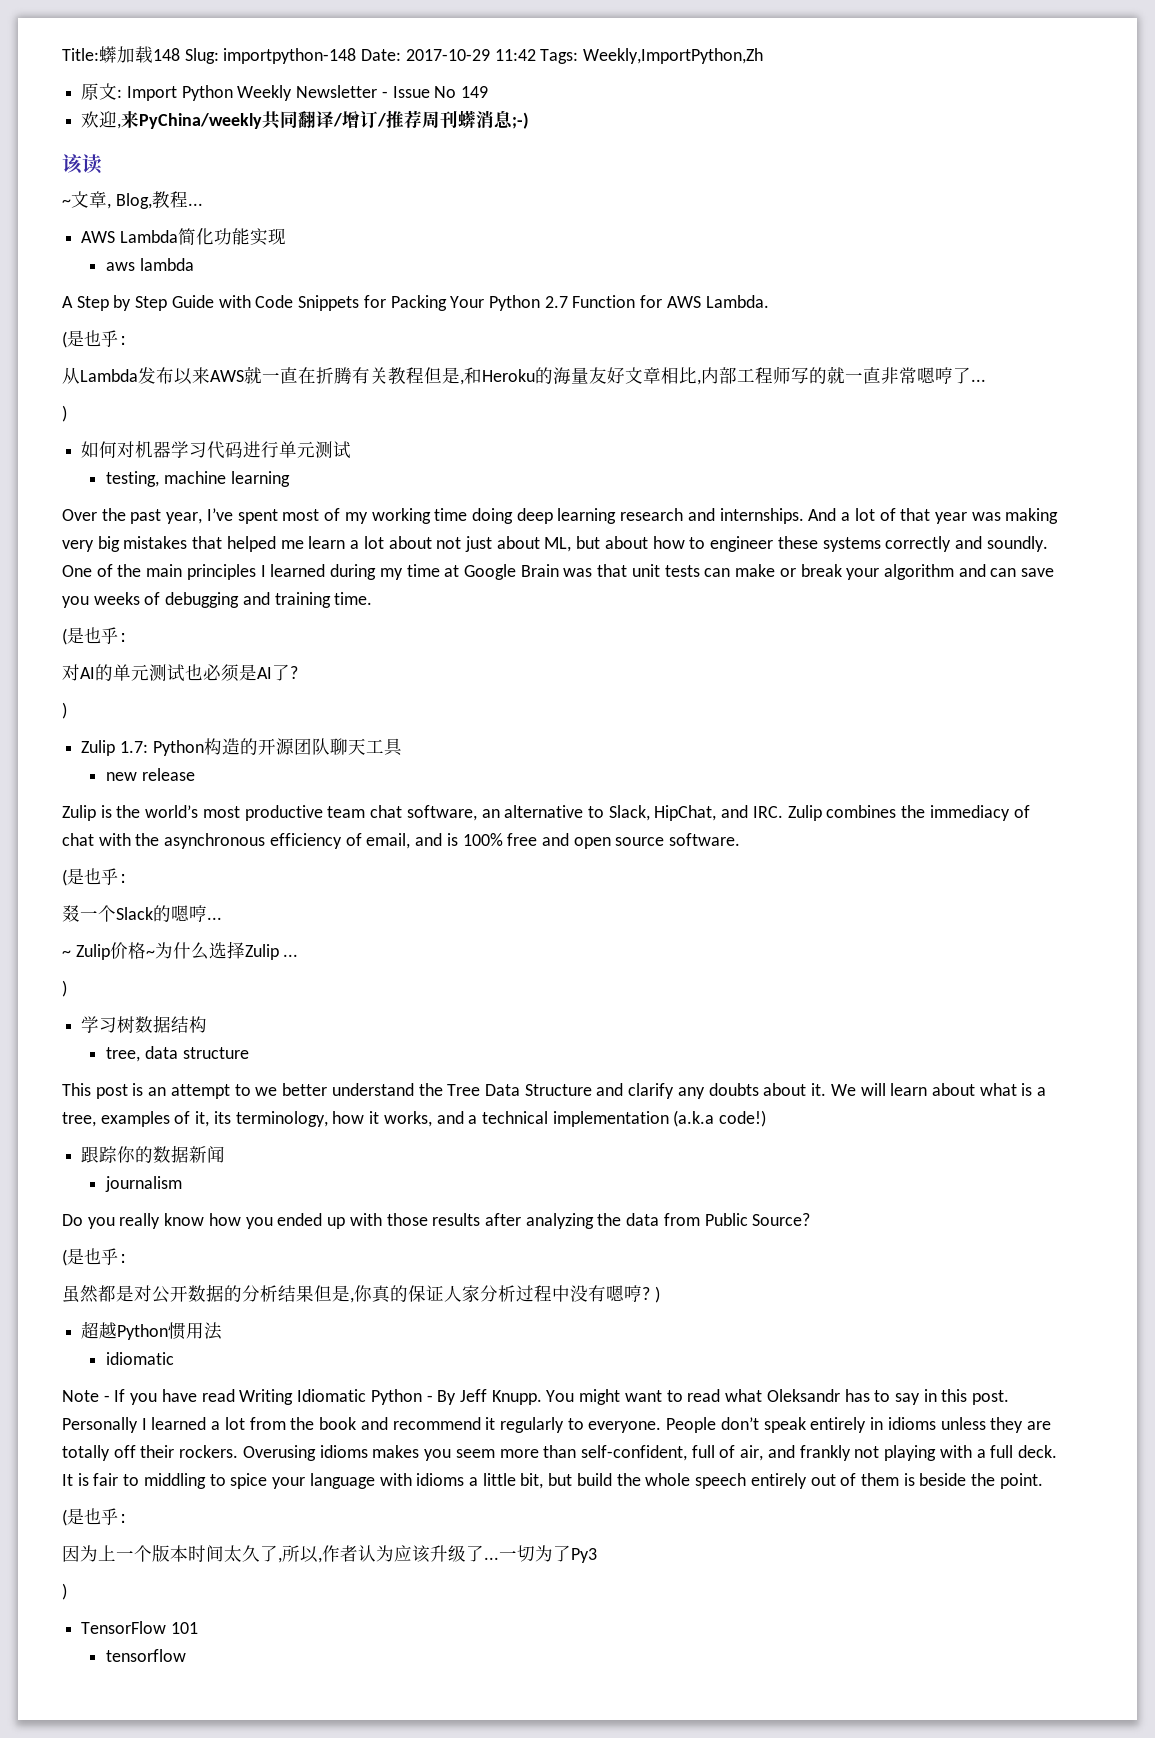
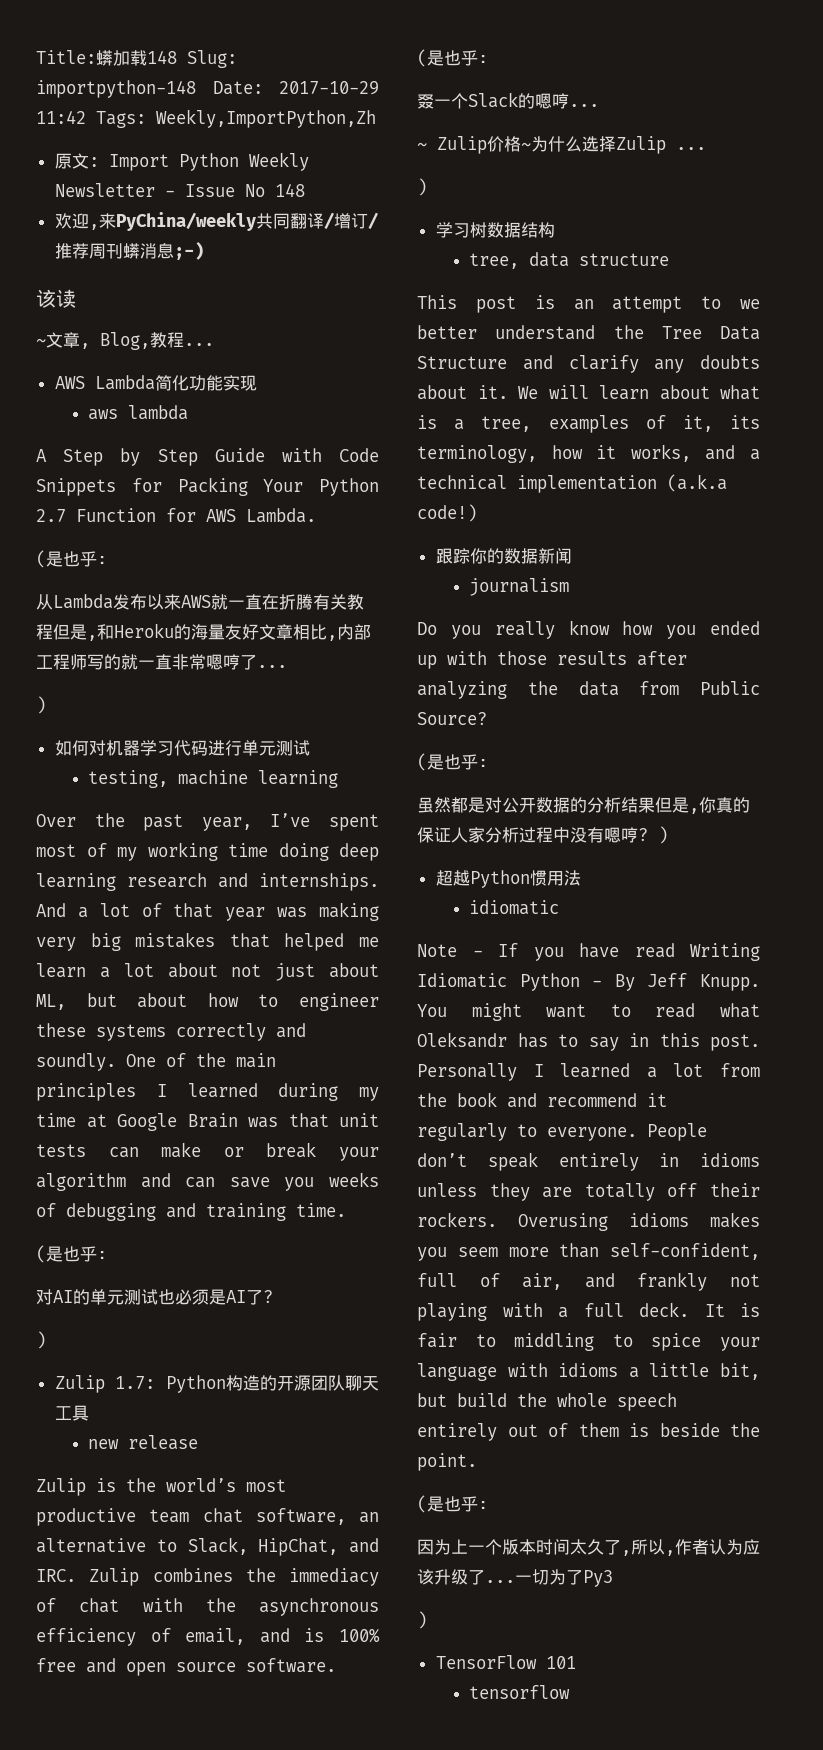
[461,86,489,98] 149 -> [274,183,305,197] 148

